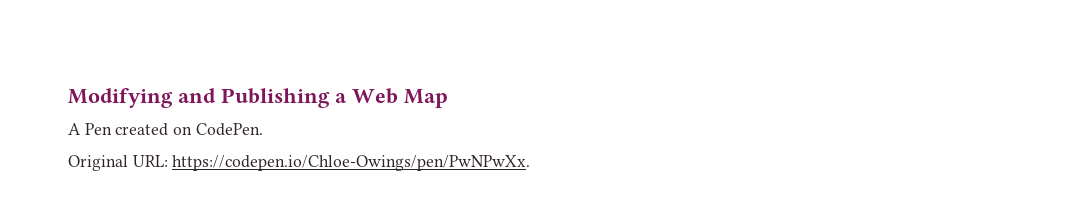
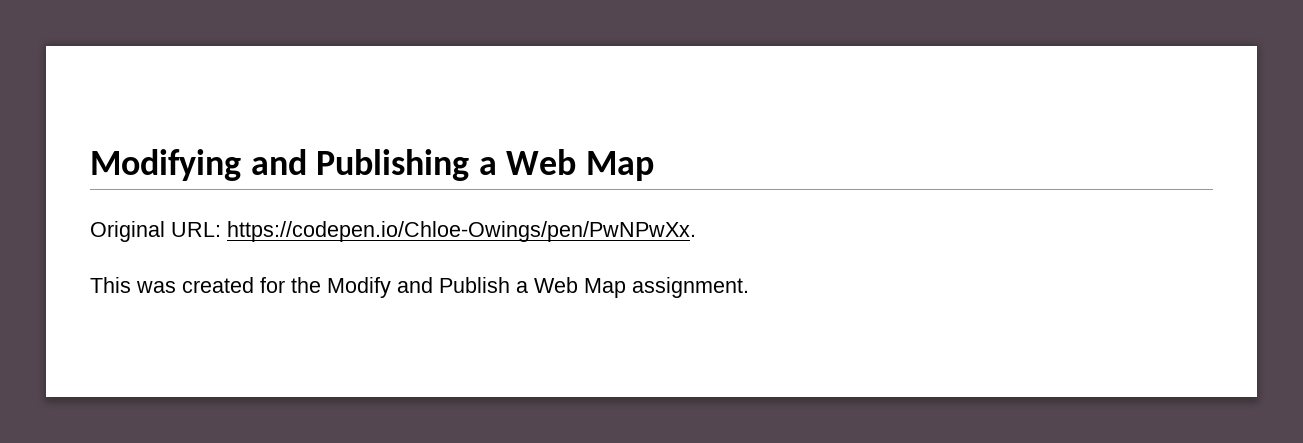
[68,123,263,136] [68,155,531,171] A Pen created on CodePen. // Original URL: https://codepen.io/Chloe-Owings/pen/PwNPwXx. -> [90,221,696,242] [90,277,749,298] Original URL: https://codepen.io/Chloe-Owings/pen/PwNPwXx. // This was created for the Modify and Publish a Web Map assignment.

